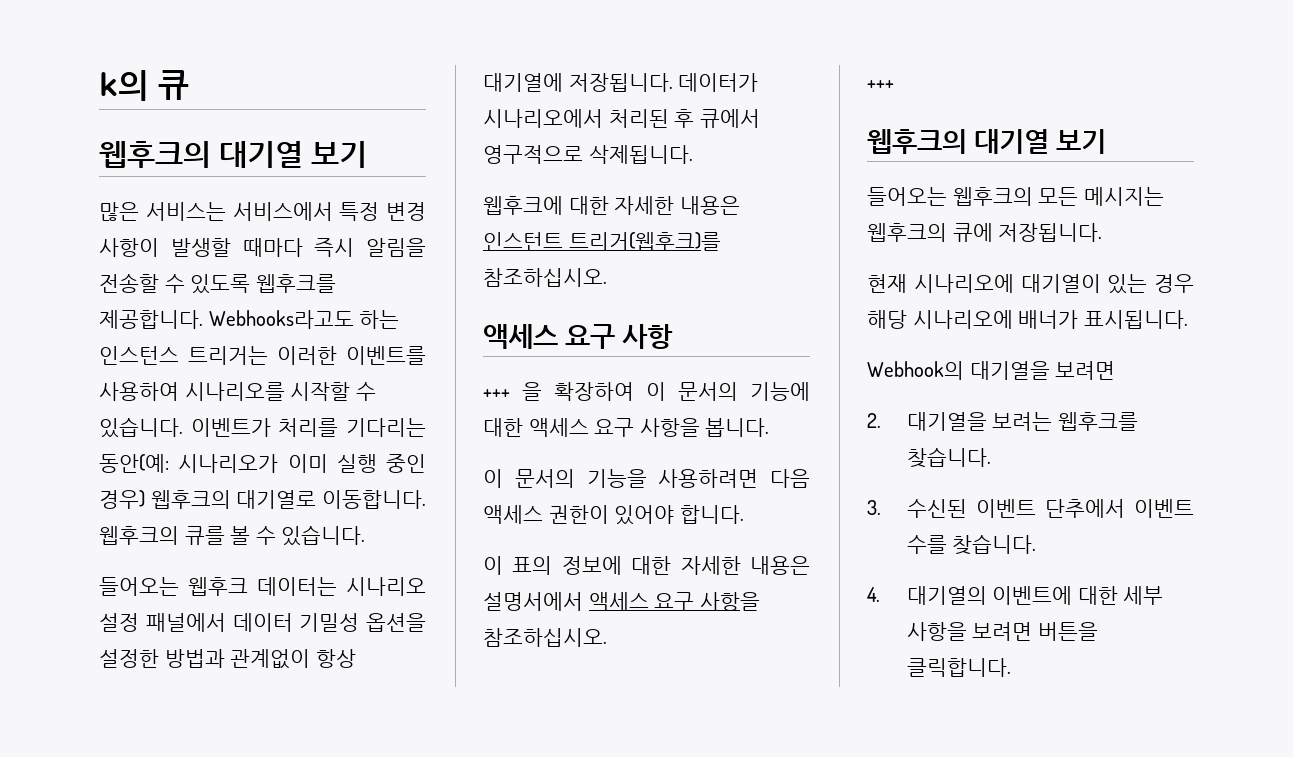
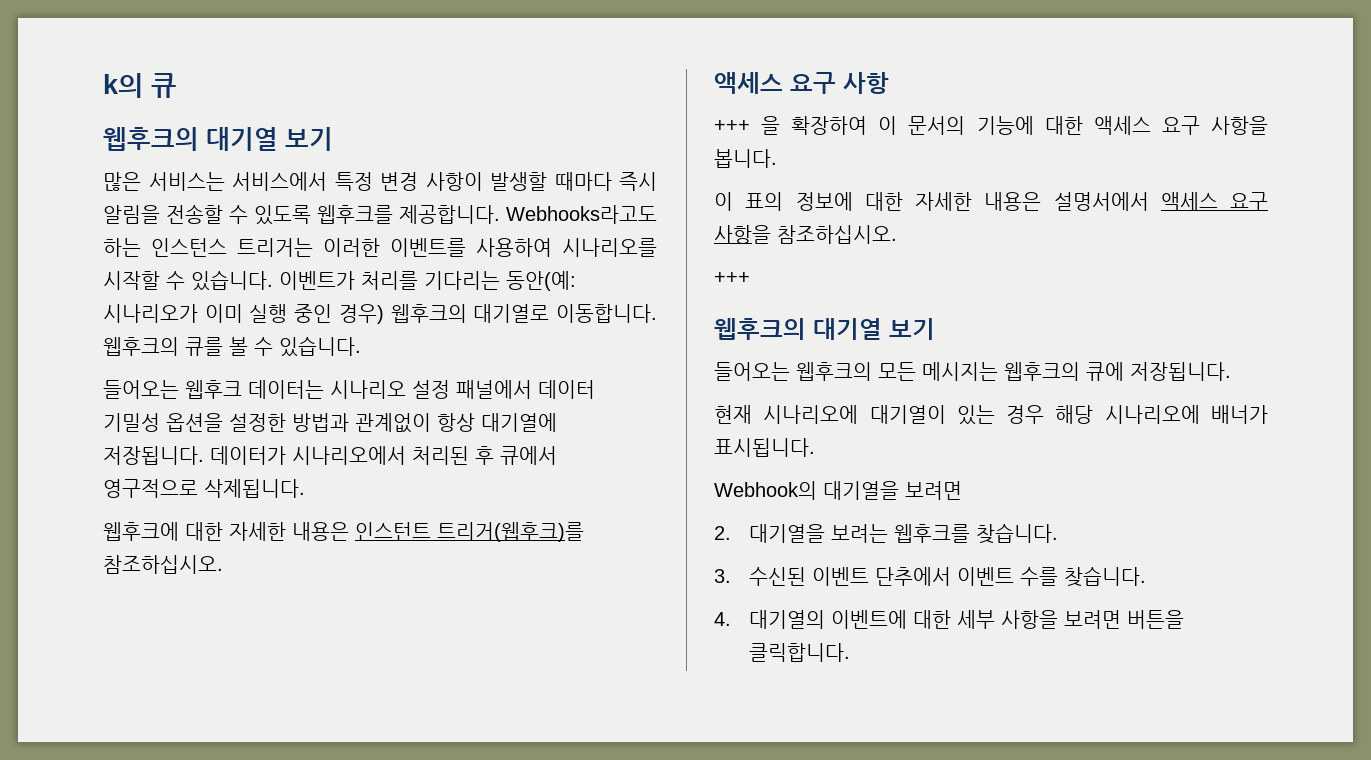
[483,469,810,488] [483,505,744,525] // 이 문서의 기능을 사용하려면 다음 액세스 권한이 있어야 합니다. -> (777, 158) none

